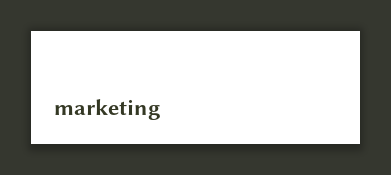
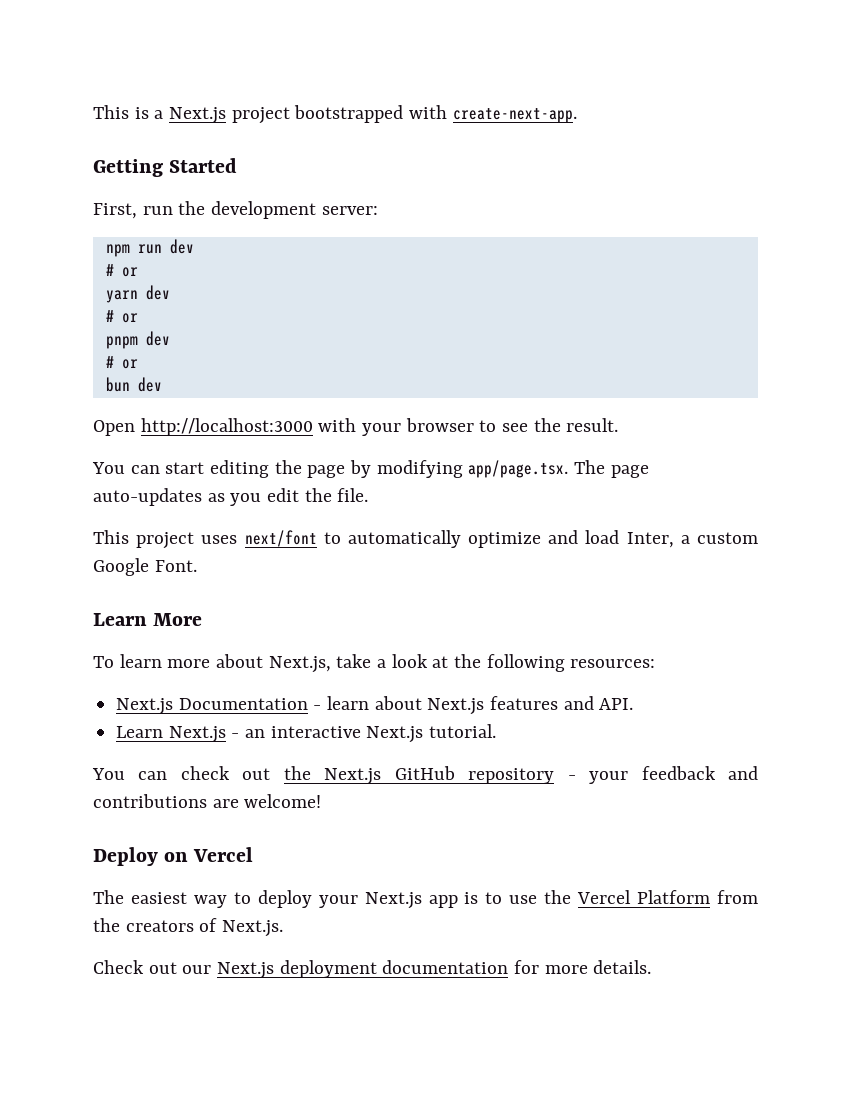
[54,99,161,120] marketing -> [93,105,577,124] [93,158,238,177] [93,201,378,219] [105,239,194,257] [105,264,138,277] [105,285,170,303] [105,310,138,323] [105,331,170,349] [105,356,138,369] [105,377,162,392] [93,418,619,436] [92,460,649,478] [93,488,369,506] [93,530,758,549] [93,558,197,576] [93,613,203,626] [93,654,656,673] [116,696,634,715] [116,724,497,743] [92,766,758,785] [93,794,322,808] [93,847,254,866] [93,890,759,909] [93,918,284,937] [93,960,652,979] This is a Next.js project bootstrapped with create-next-app. // Getting Started // First, run the development server: // npm run dev // # or // yarn dev // # or // pnpm dev // # or // bun dev // Open http://localhost:3000 with your browser to see the result. // You can start editing the page by modifying app/page.tsx. The page auto-updates as you edit the file. // This project uses next/font to automatically optimize and load Inter, a custom Google Font. // Learn More // To learn more about Next.js, take a look at the following resources: // Next.js Documentation - learn about Next.js features and API. // Learn Next.js - an interactive Next.js tutorial. // You can check out the Next.js GitHub repository - your feedback and contributions are welcome! // Deploy on Vercel // The easiest way to deploy your Next.js app is to use the Vercel Platform from the creators of Next.js. // Check out our Next.js deployment documentation for more details.

